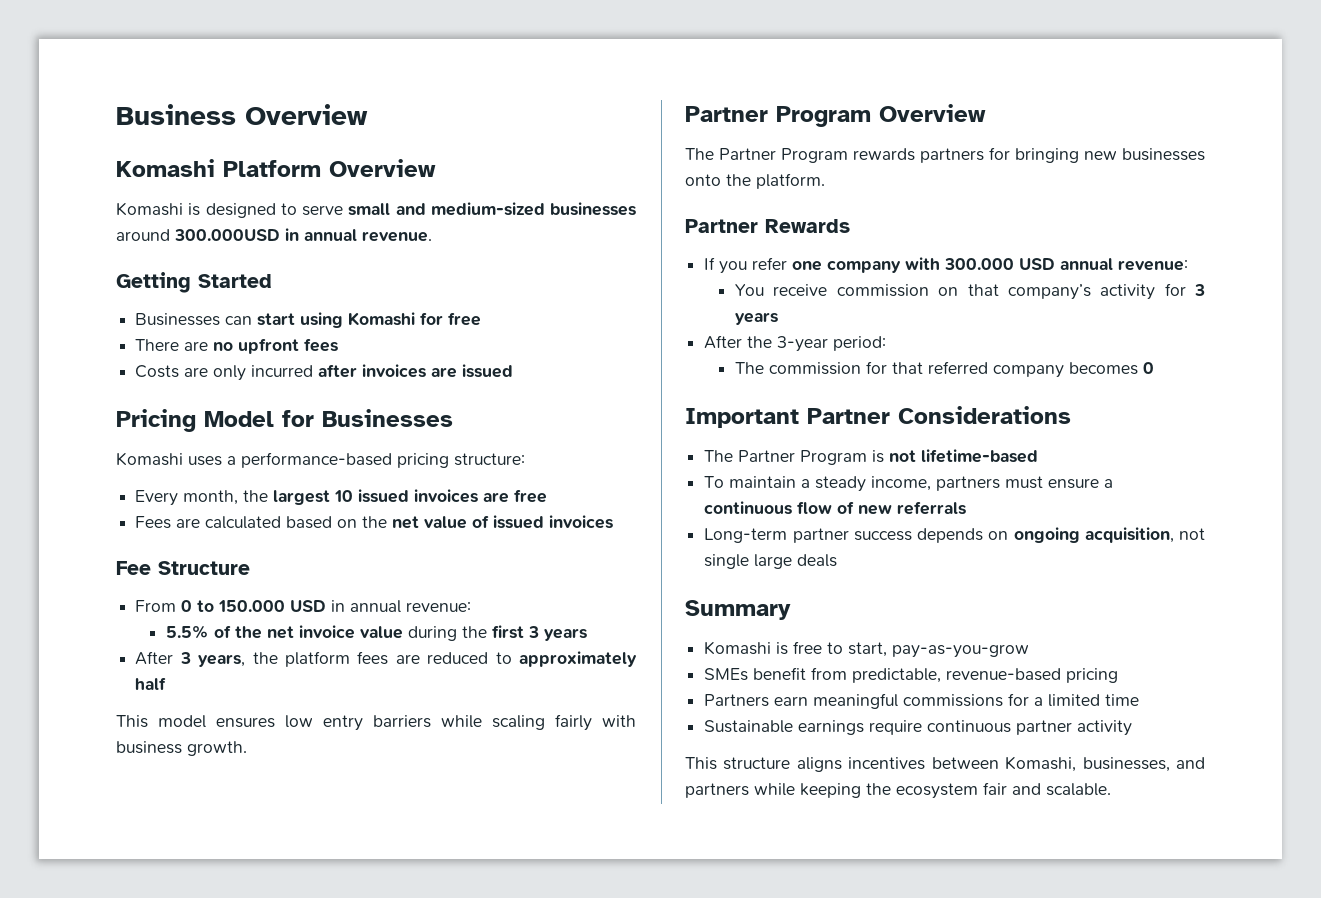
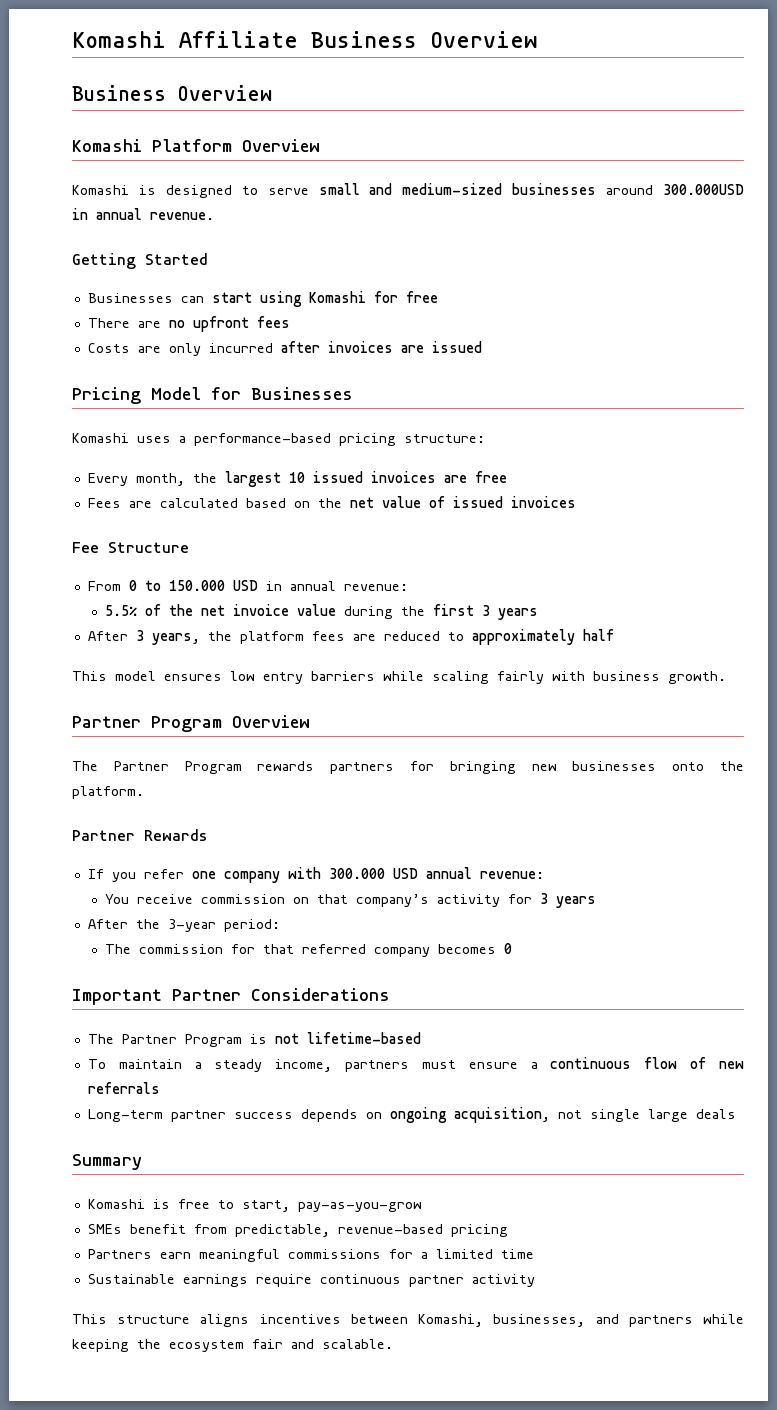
(116, 114) none -> [72,31,537,48] Komashi Affiliate Business Overview //

